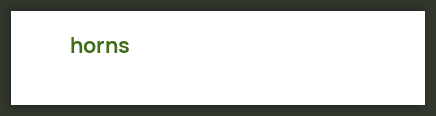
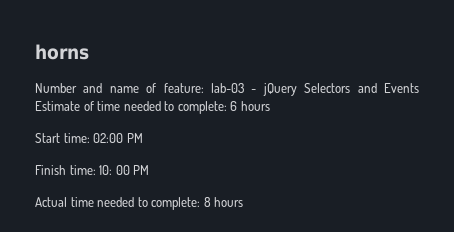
(130, 45) none -> [35,83,419,96] [35,101,270,114] [35,133,143,143] [35,165,150,175] [35,197,244,210] // Number and name of feature: lab-03 - jQuery Selectors and Events Estimate of time needed to complete: 6 hours // Start time: 02:00 PM // Finish time: 10: 00 PM // Actual time needed to complete: 8 hours

